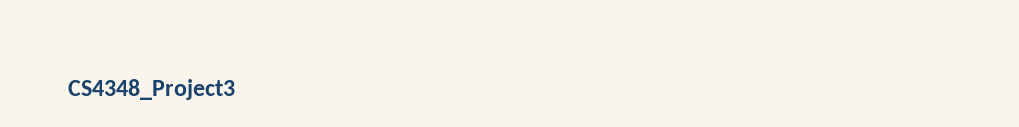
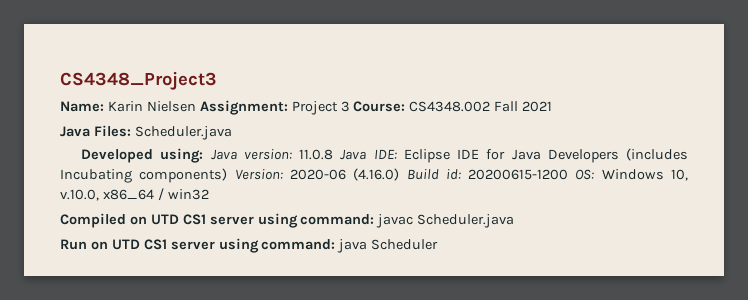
(235, 89) none -> [60,100,553,115] [60,125,232,140] [81,148,688,163] [60,168,688,183] [60,188,209,201] [60,213,515,228] [60,238,439,253] // Name: Karin Nielsen Assignment: Project 3 Course: CS4348.002 Fall 2021 // Java Files: Scheduler.java // Developed using: Java version: 11.0.8 Java IDE: Eclipse IDE for Java Developers (includes Incubating components) Version: 2020-06 (4.16.0) Build id: 20200615-1200 OS: Windows 10, v.10.0, x86_64 / win32 // Compiled on UTD CS1 server using command: javac Scheduler.java // Run on UTD CS1 server using command: java Scheduler

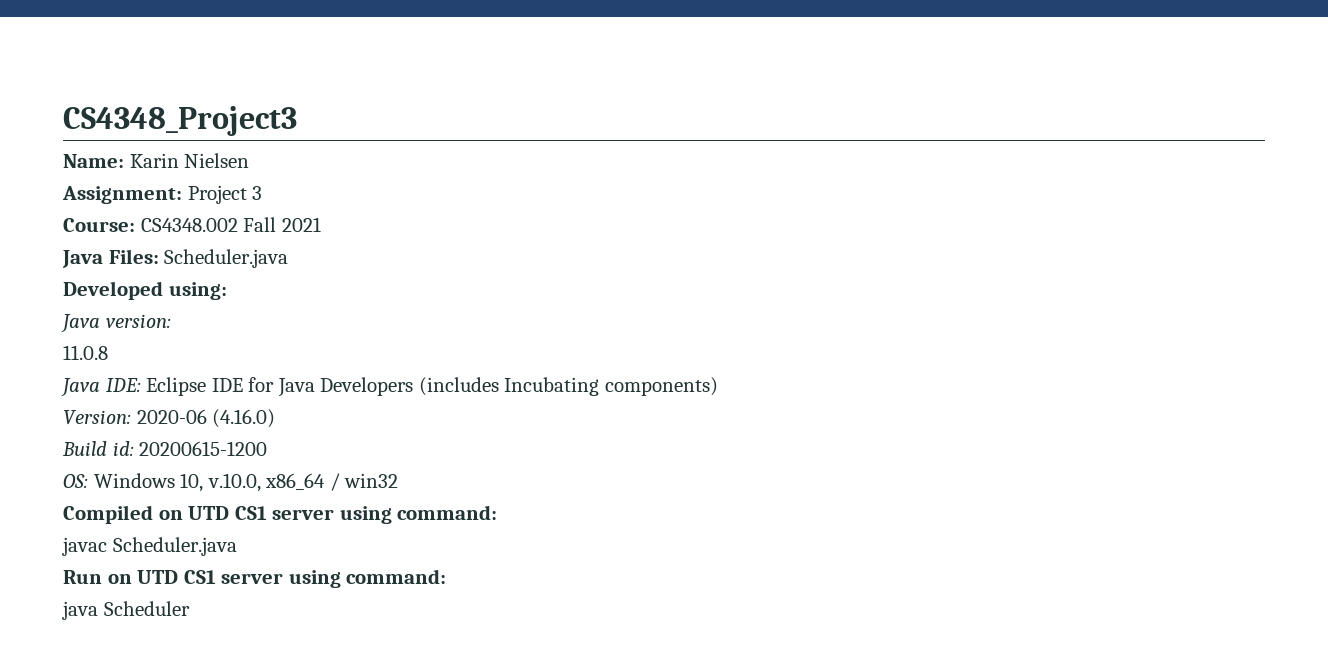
(196, 106) none -> (250, 160) //
(350, 106) none -> (263, 193) //
(204, 155) none -> (227, 291) //
(292, 154) none -> (171, 321) //
(334, 154) none -> (108, 352) //
(228, 175) none -> (718, 386) //
(400, 174) none -> (276, 418) //
(569, 174) none -> (268, 448) //
(375, 219) none -> (498, 512) //
(336, 244) none -> (447, 576) //

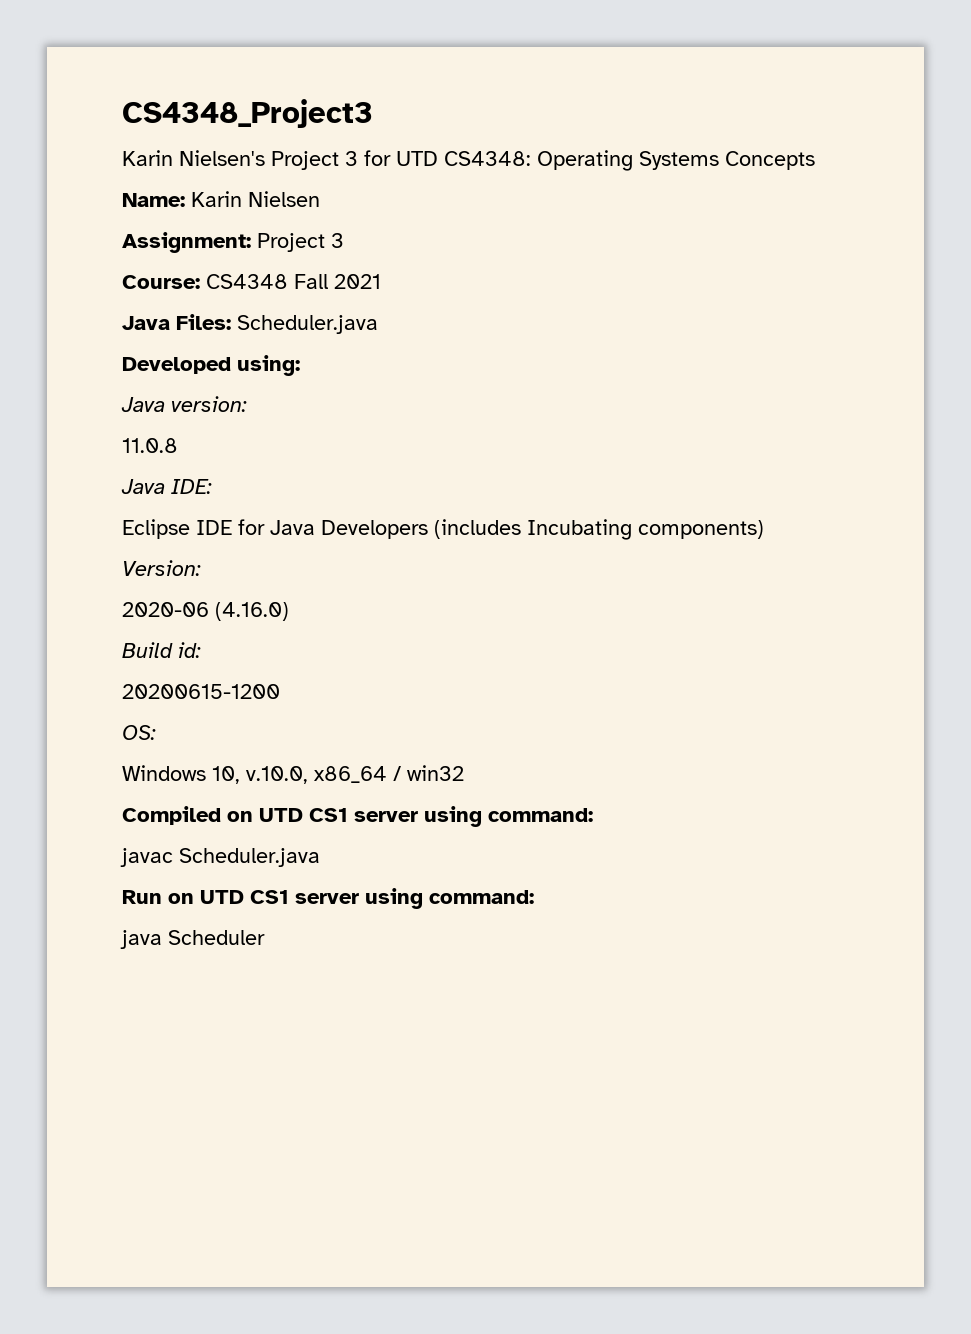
(297, 121) none -> [122,150,815,171] // Karin Nielsen's Project 3 for UTD CS4348: Operating Systems Concepts
[140,218,238,232] CS4348.002 -> [206,274,288,289] CS4348
(141, 385) none -> (212, 486) //
(131, 417) none -> (201, 568) //
(134, 448) none -> (201, 650) //
(88, 481) none -> (156, 732) //

